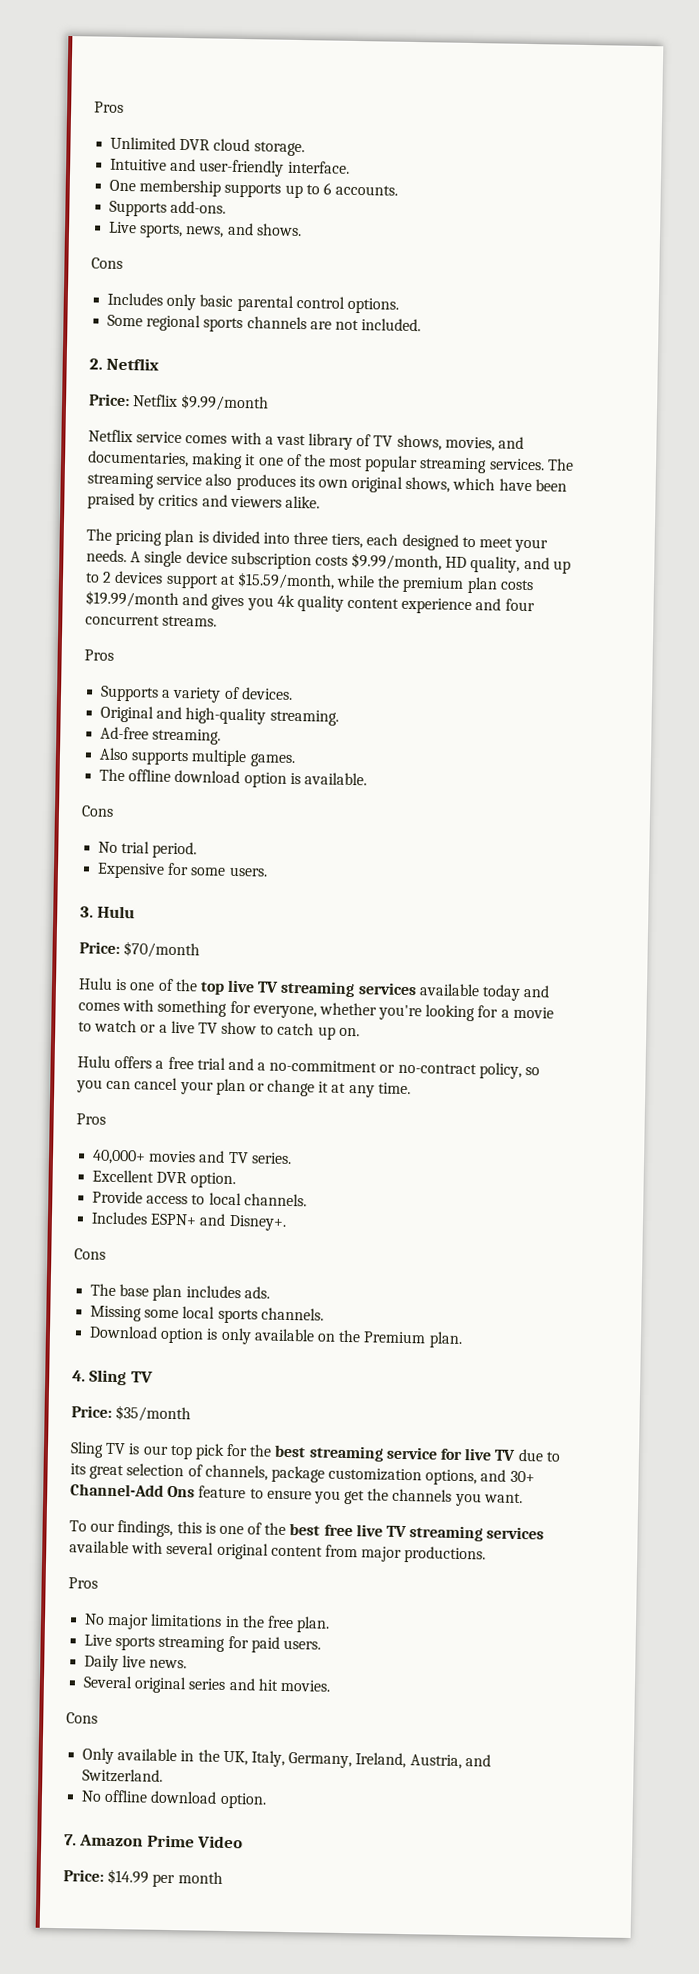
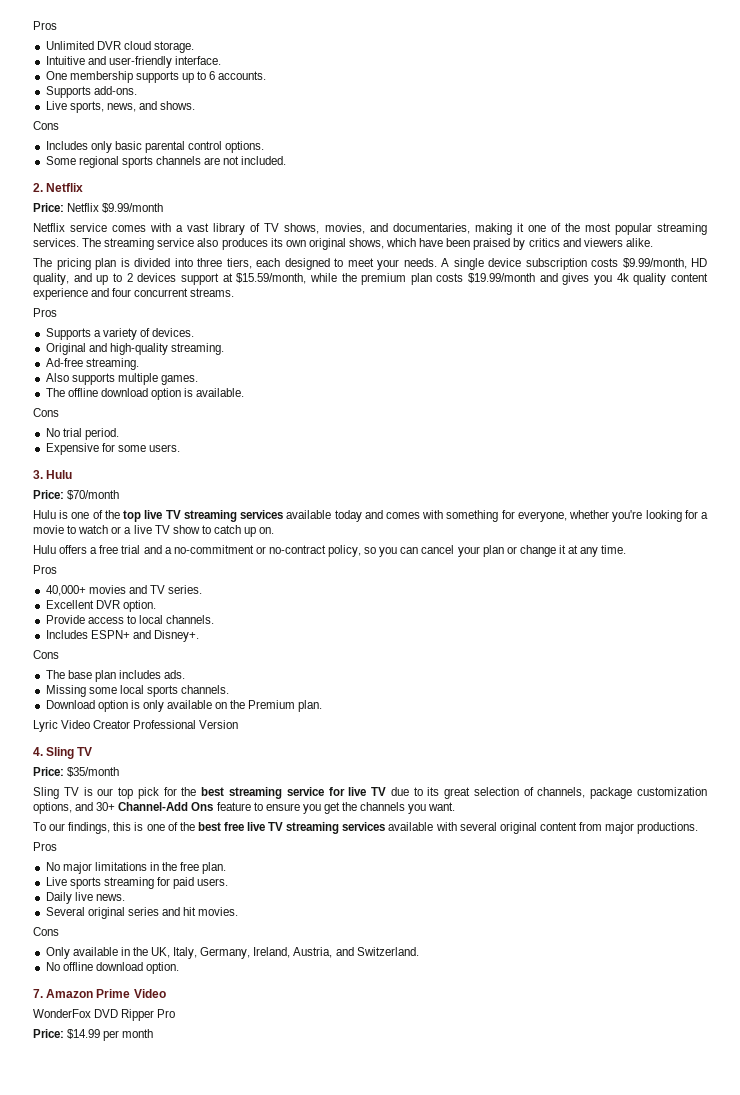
(463, 1339) none -> [33,720,239,732] // Lyric Video Creator Professional Version
(244, 1842) none -> [33,1009,176,1021] // WonderFox DVD Ripper Pro

